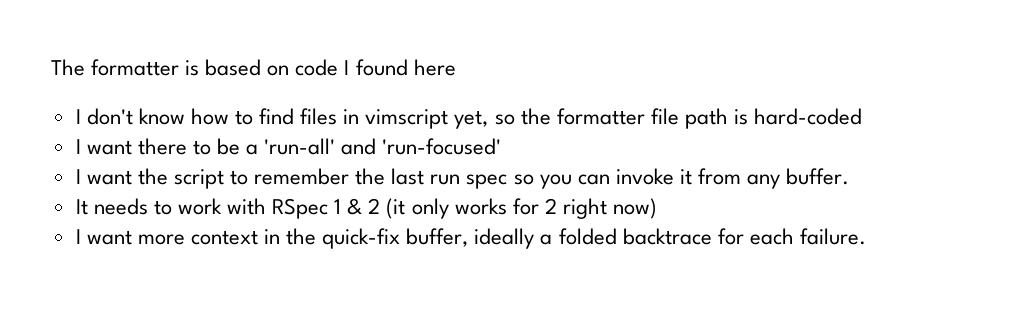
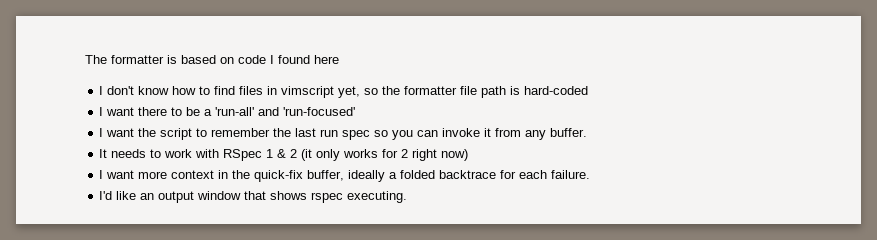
(866, 236) none -> [99,191,408,203] // I'd like an output window that shows rspec executing.

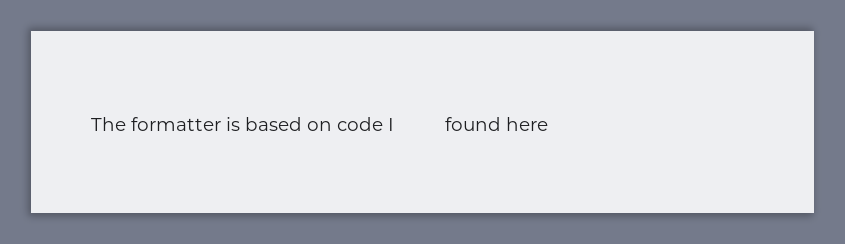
[99,86,589,98] [99,107,356,116] [99,128,588,140] [99,149,469,161] [99,170,591,182] [99,191,408,203] // I don't know how to find files in vimscript yet, so the formatter file path is hard-coded // I want there to be a 'run-all' and 'run-focused' // I want the script to remember the last run spec so you can invoke it from any buffer. // It needs to work with RSpec 1 & 2 (it only works for 2 right now) // I want more context in the quick-fix buffer, ideally a folded backtrace for each failure. // I'd like an output window that shows rspec executing. -> (548, 124) none

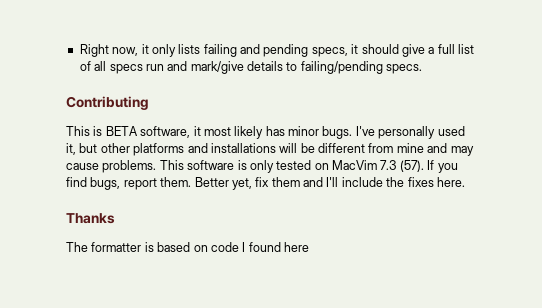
(91, 124) none -> [79,44,474,57] [79,61,423,74] [66,96,149,110] [66,126,465,139] [66,143,474,156] [66,160,458,173] [66,177,465,190] [66,213,115,224] Right now, it only lists failing and pending specs, it should give a full list of all specs run and mark/give details to failing/pending specs. // Contributing // This is BETA software, it most likely has minor bugs. I've personally used it, but other platforms and installations will be different from mine and may cause problems. This software is only tested on MacVim 7.3 (57). If you find bugs, report them. Better yet, fix them and I'll include the fixes here. // Thanks //

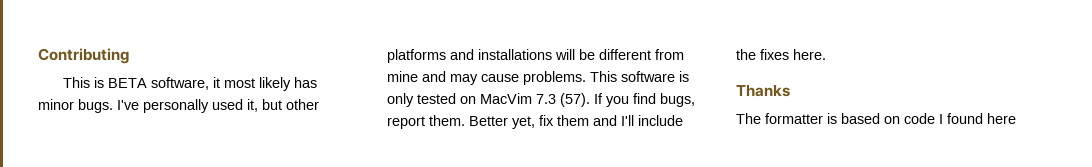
[79,44,474,57] [79,61,423,74] Right now, it only lists failing and pending specs, it should give a full list of all specs run and mark/give details to failing/pending specs. // -> (38, 56) none

